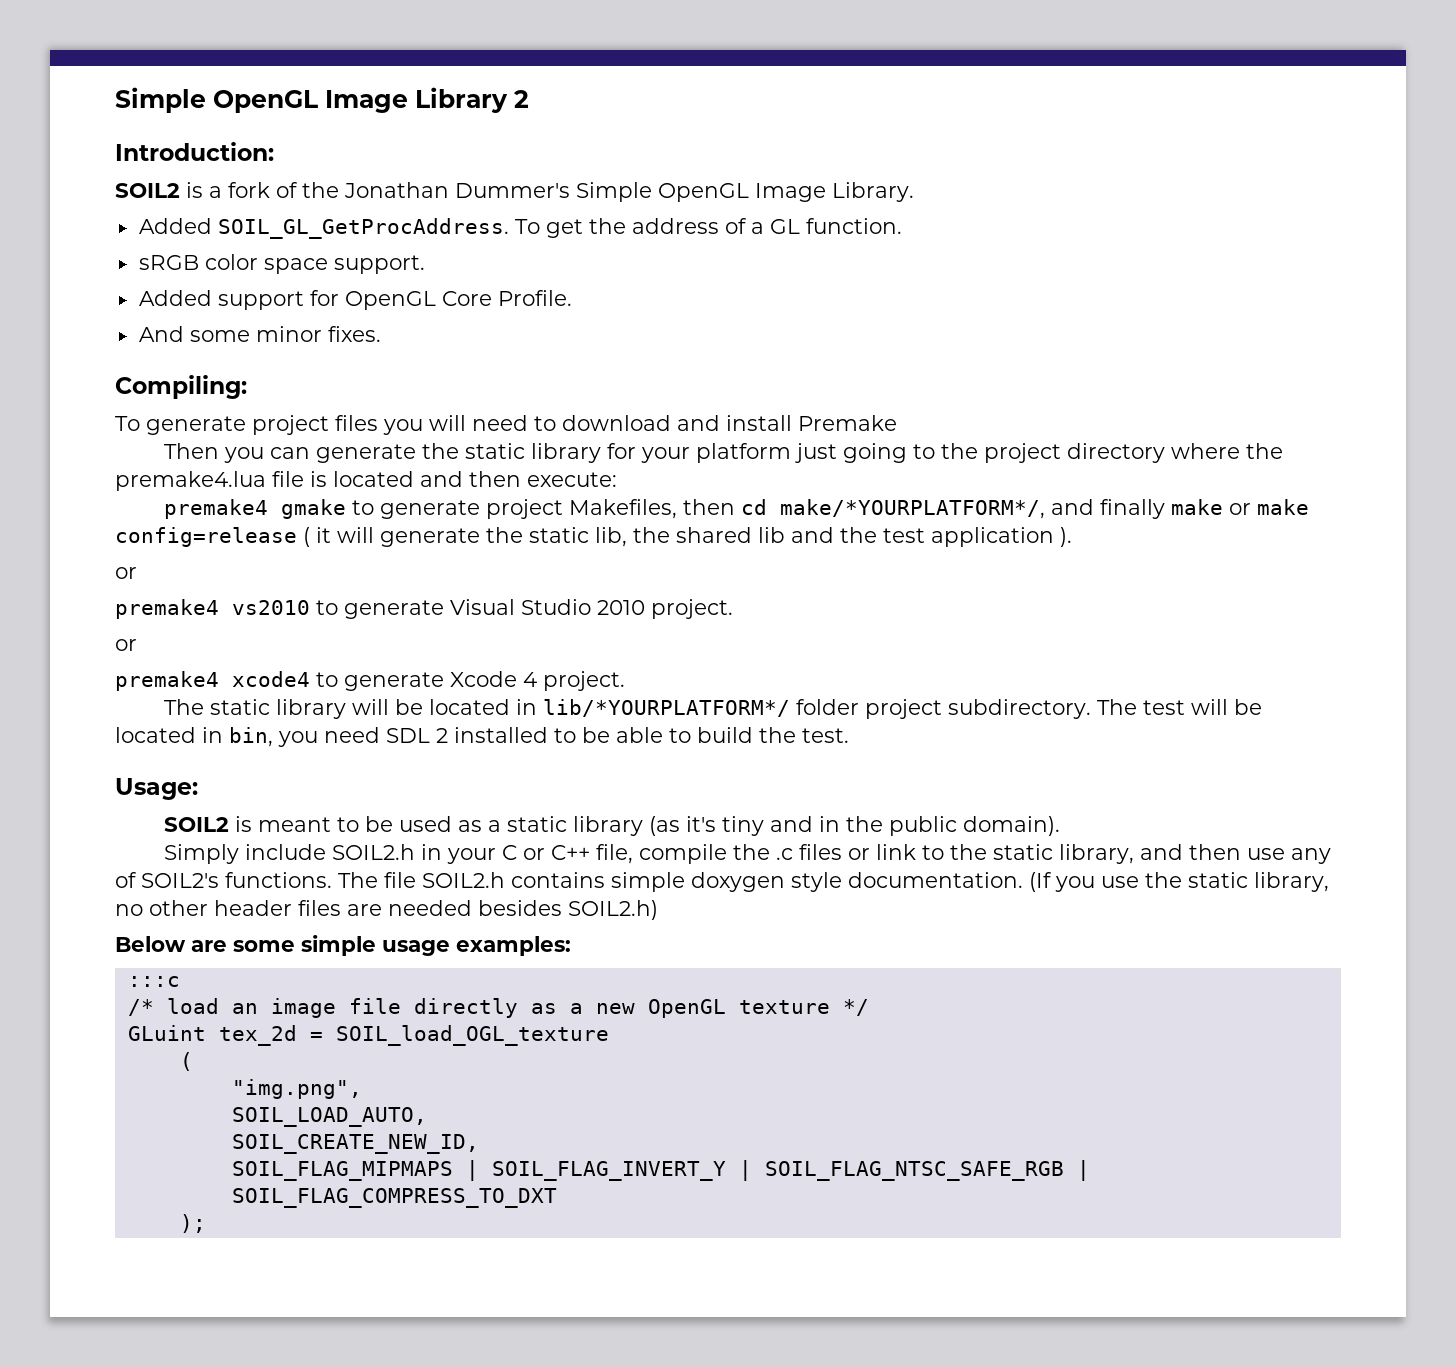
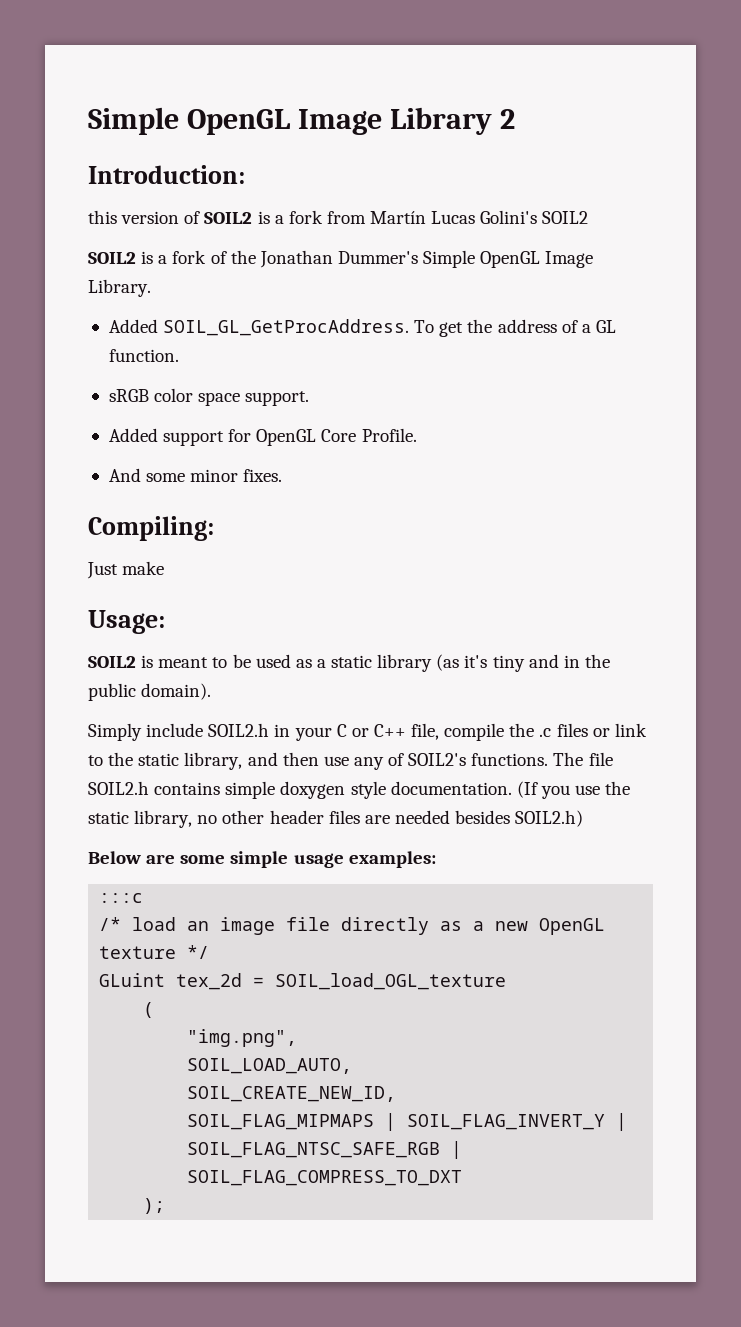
(274, 151) none -> [88,210,589,224] // this version of SOIL2 is a fork from Martín Lucas Golini's SOIL2
[115,415,897,435] [163,443,1283,463] [115,471,617,491] [163,499,1309,519] [115,527,1072,547] [115,567,137,579] [115,599,733,619] [115,639,137,651] [115,671,625,691] [163,699,1262,719] [115,727,849,747] To generate project files you will need to download and install Premake // Then you can generate the static library for your platform just going to the project directory where the premake4.lua file is located and then execute: // premake4 gmake to generate project Makefiles, then cd make/*YOURPLATFORM*/, and finally make or make config=release ( it will generate the static lib, the shared lib and the test application ). // or // premake4 vs2010 to generate Visual Studio 2010 project. // or // premake4 xcode4 to generate Xcode 4 project. // The static library will be located in lib/*YOURPLATFORM*/ folder project subdirectory. The test will be located in bin, you need SDL 2 installed to be able to build the test. -> [87,561,165,579] Just make

